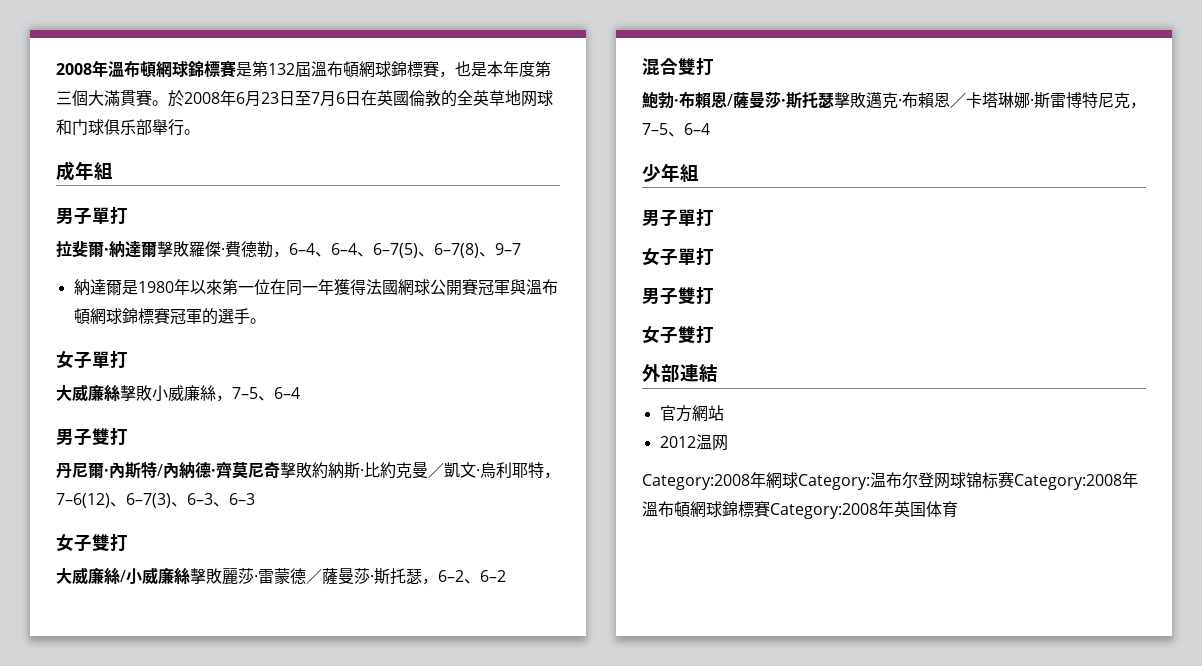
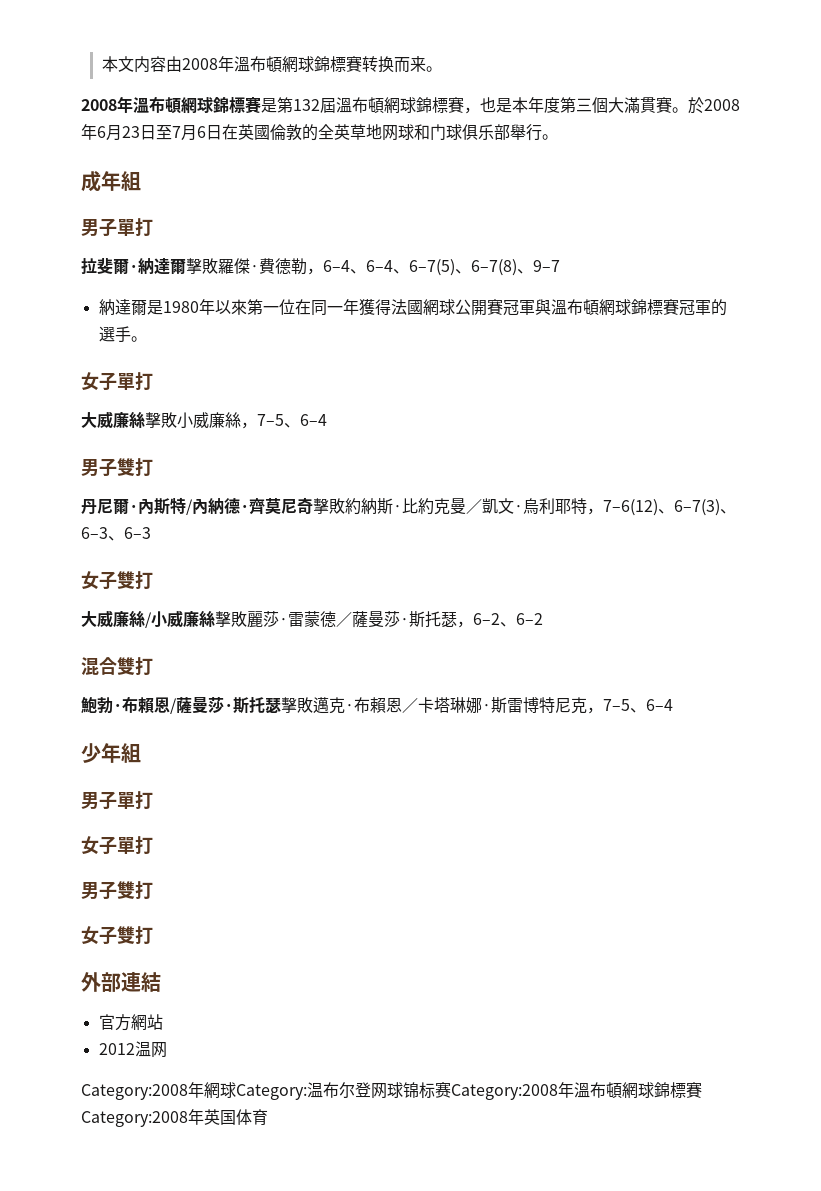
(56, 69) none -> [101,56,442,73] 本文内容由2008年溫布頓網球錦標賽转换而来。 //

